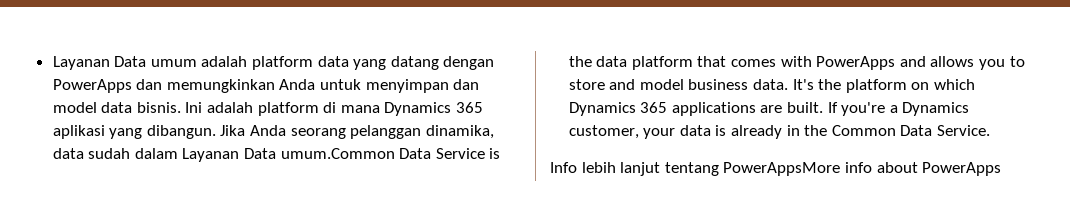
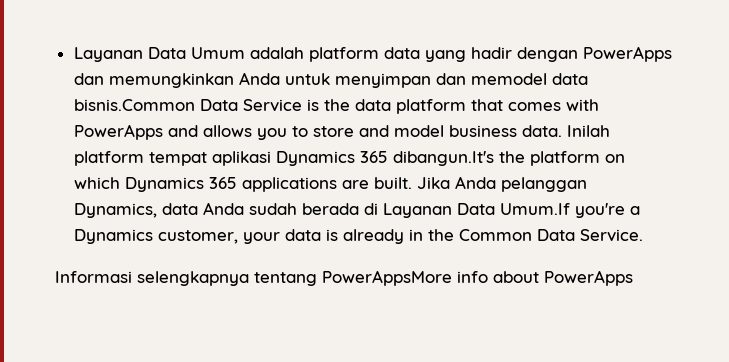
[52,56,197,70] Layanan Data umum -> [73,47,245,62] Layanan Data Umum
[390,56,439,70] datang -> [470,47,512,59] hadir
[52,102,484,116] [52,125,494,139] [52,148,395,162] model data bisnis. Ini adalah platform di mana Dynamics 365 aplikasi yang dibangun. Jika Anda seorang pelanggan dinamika, data sudah dalam Layanan Data umum.Common -> [470,73,588,85] [73,99,195,111] memodel data bisnis.Common
[792,79,814,90] It's -> [566,125,610,137] [73,151,494,166] Inilah platform tempat aplikasi Dynamics 365 dibangun.It's
[827,102,838,113] If -> [416,176,587,192] [73,202,570,218] Jika Anda pelanggan Dynamics, data Anda sudah berada di Layanan Data Umum.If
[550,162,661,176] Info lebih lanjut -> [55,271,249,286] Informasi selengkapnya

